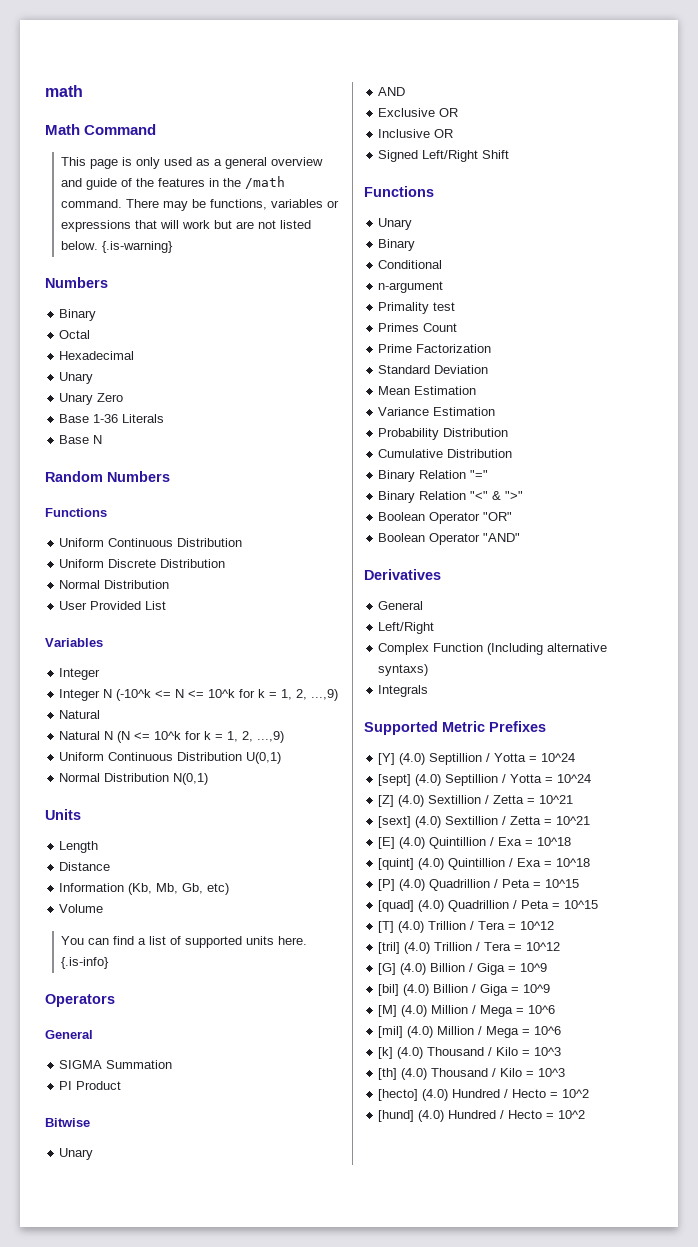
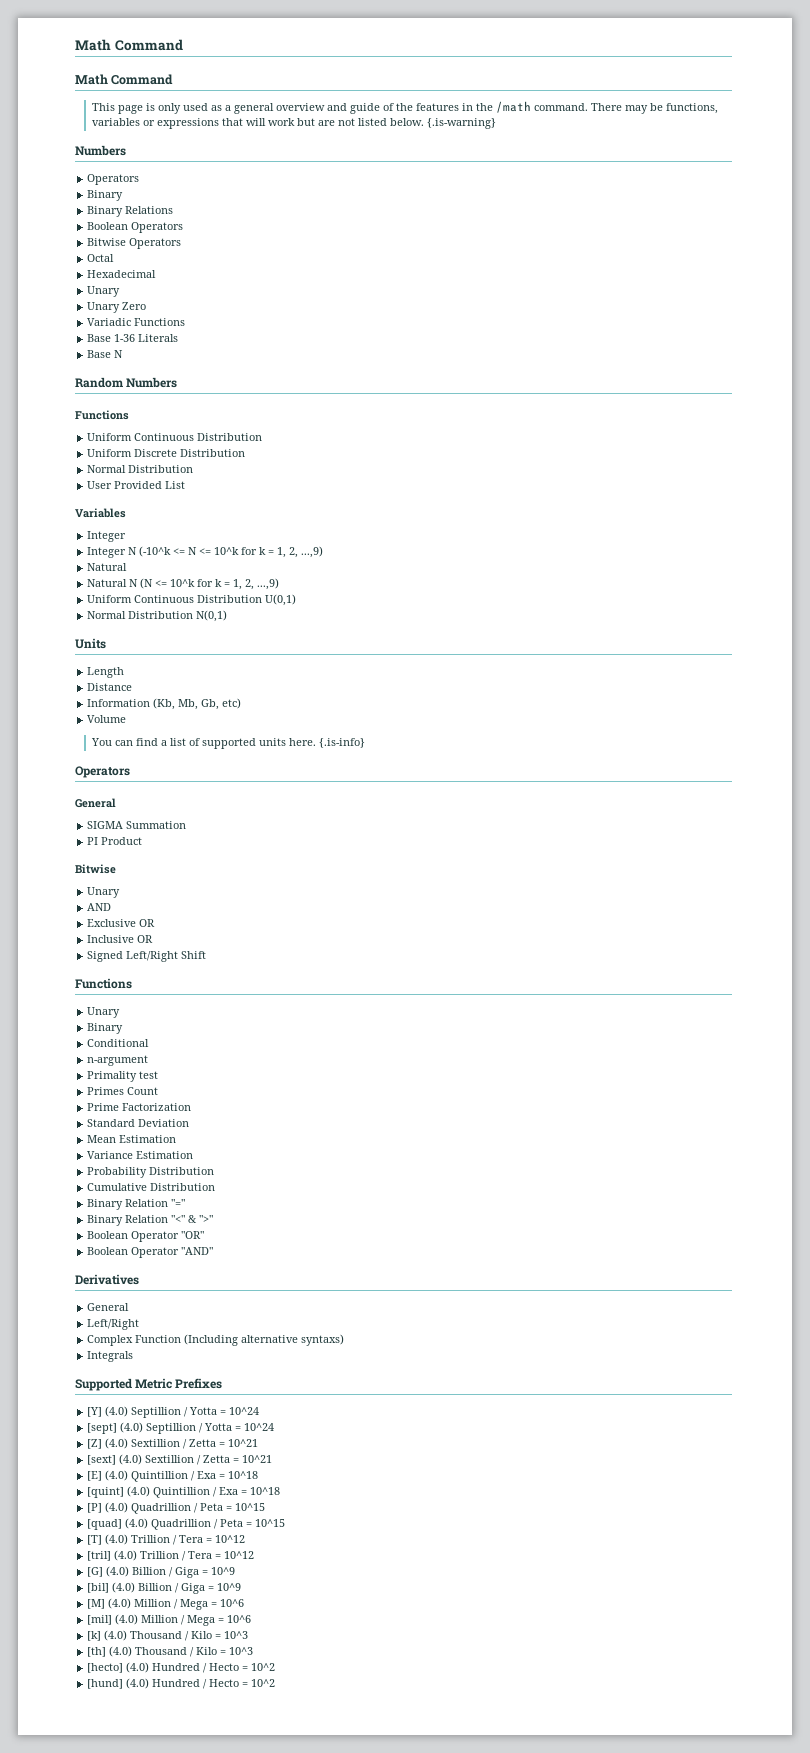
[45,85,83,97] math -> [75,39,183,51] Math Command
[59,309,97,321] // Binary -> [87,174,140,185] [87,190,124,201] [87,206,174,217] [87,222,184,233] [87,238,182,249] // Operators // Binary // Binary Relations // Boolean Operators // Bitwise Operators
(124, 397) none -> [87,318,186,326] // Variadic Functions

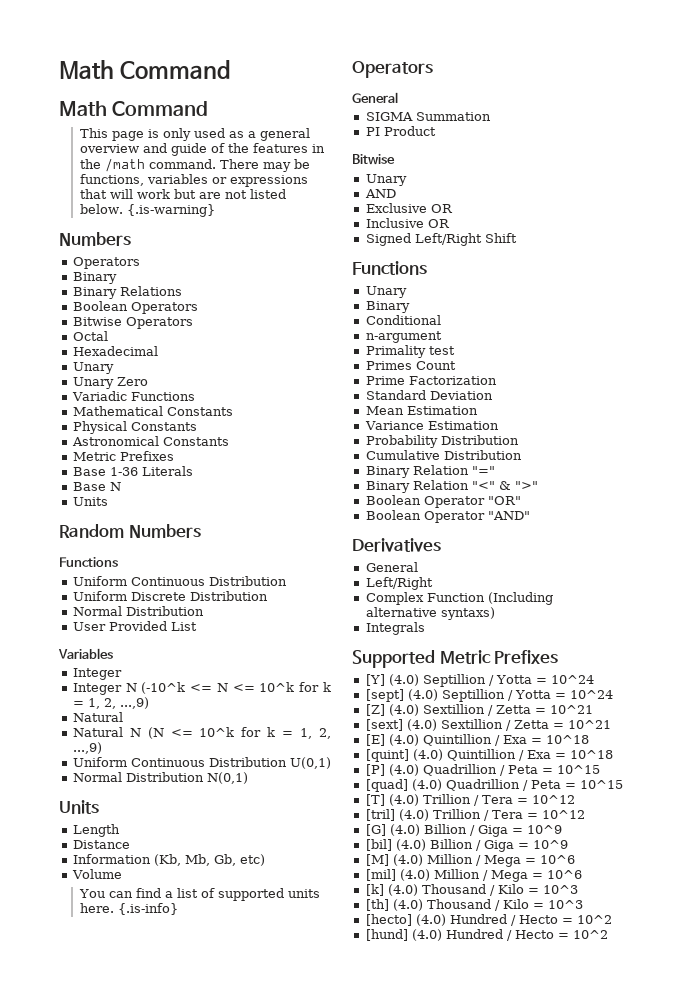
(186, 322) none -> [72,406,233,416] [72,421,197,434] [71,436,229,446] [72,451,174,461] // Mathematical Constants // Physical Constants // Astronomical Constants // Metric Prefixes
(124, 354) none -> [72,497,108,506] // Units

